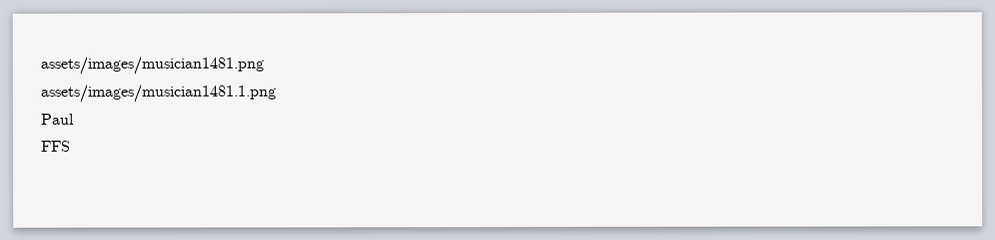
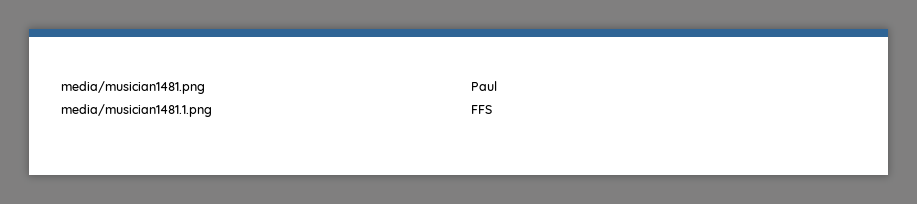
[40,56,264,75] [40,84,276,103] assets/images/musician1481.png // assets/images/musician1481.1.png -> [61,81,205,94] [61,104,212,117] media/musician1481.png // media/musician1481.1.png

